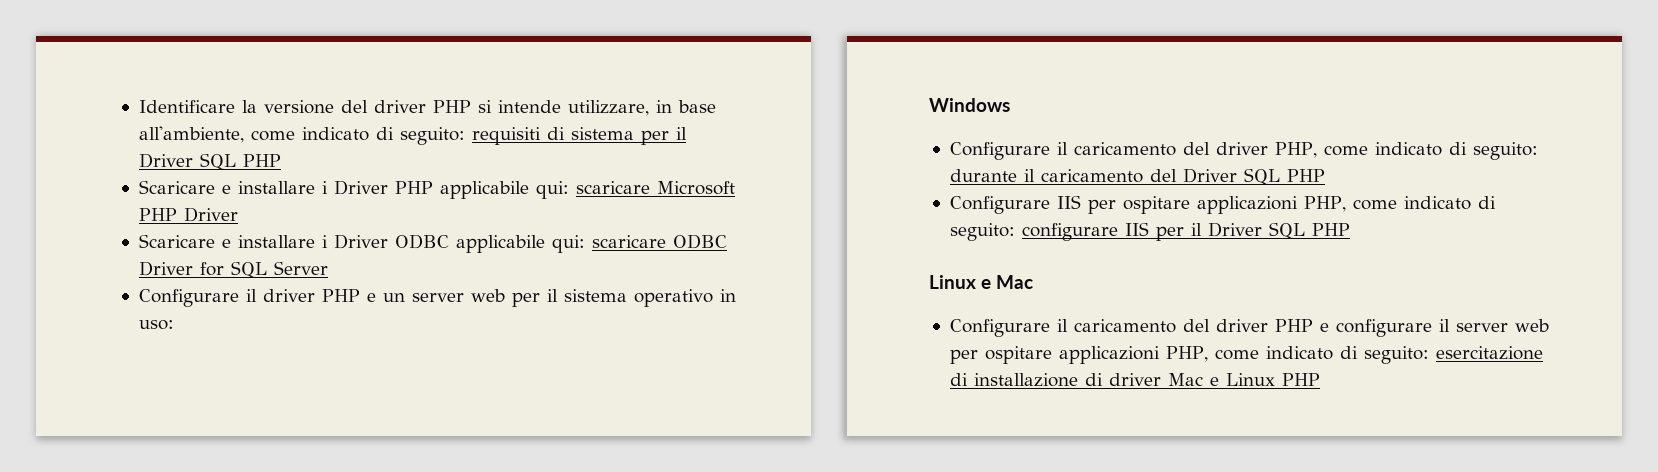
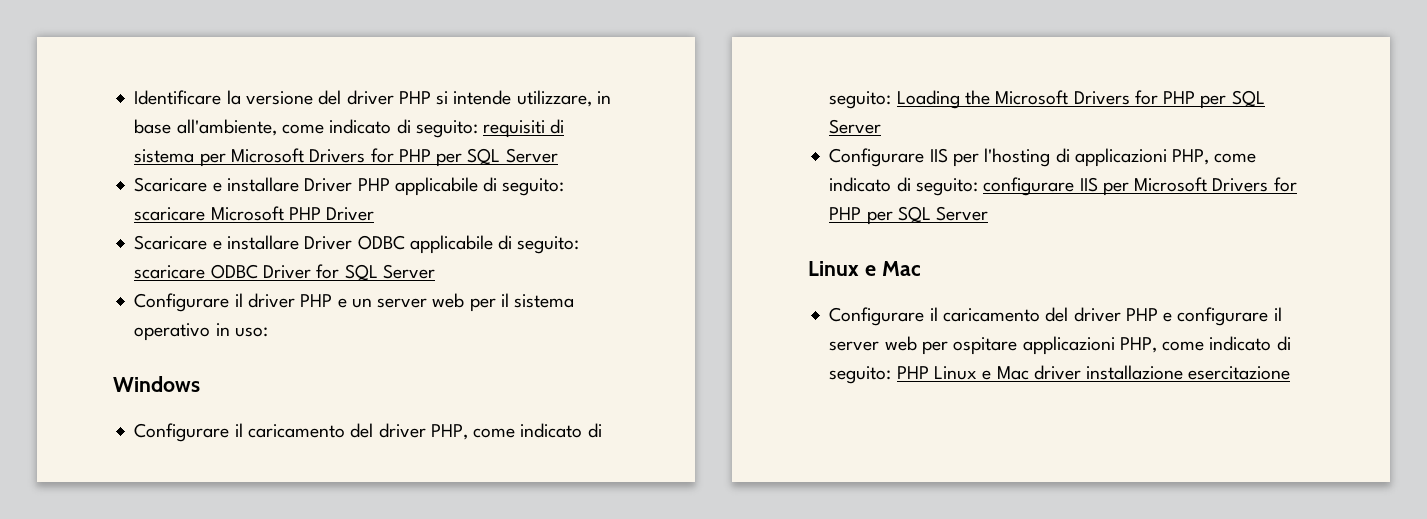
[675,127,687,140] [138,153,281,171] [138,180,328,194] il Driver SQL PHP // Scaricare e installare i -> [230,148,558,167] [134,177,299,192] Microsoft Drivers for PHP per SQL Server // Scaricare e installare
[535,181,569,199] qui: -> [483,177,565,196] di seguito:
[321,235,328,248] i -> (299, 242) none
[551,235,585,253] qui: -> [498,235,580,254] di seguito:
[949,168,1325,186] durante il caricamento del Driver SQL PHP -> [896,90,1265,109] [829,119,882,134] Loading the Microsoft Drivers for PHP per SQL Server
[1122,196,1190,214] ospitare -> [984,148,1070,167] l'hosting di
[1190,222,1350,240] il Driver SQL PHP -> [1134,177,1297,192] [829,206,989,225] Microsoft Drivers for PHP per SQL Server
[1435,346,1543,360] [949,373,1320,387] esercitazione di installazione di driver Mac e Linux PHP -> [896,365,1291,380] PHP Linux e Mac driver installazione esercitazione

